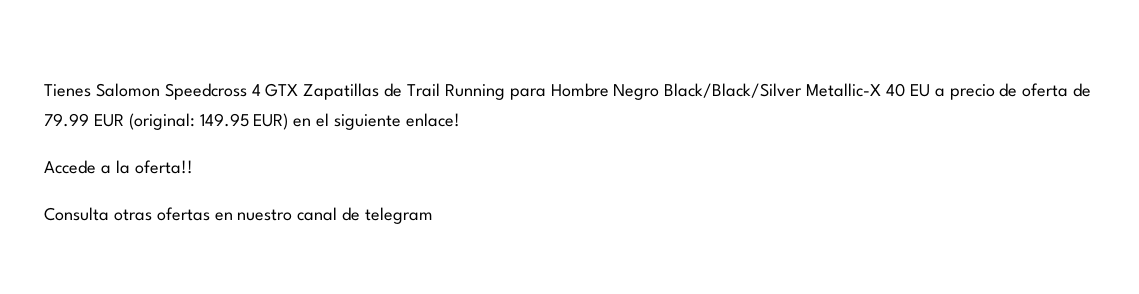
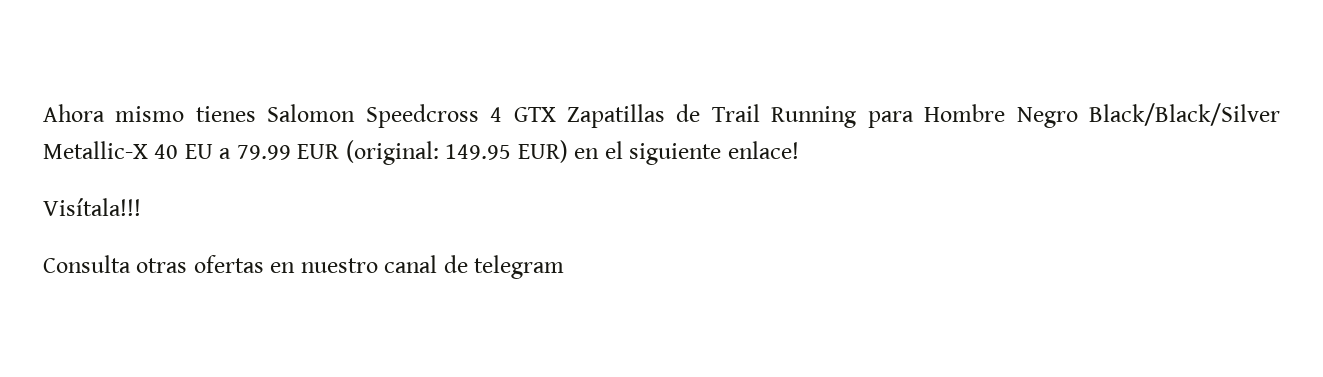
[44,84,91,97] Tienes -> [43,104,256,122] Ahora mismo tienes
[949,83,1092,100] precio de oferta de -> (232, 153) none
[44,160,193,174] Accede a la oferta!! -> [43,198,141,216] Visítala!!!

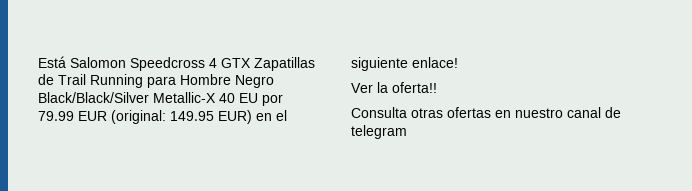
[43,104,256,122] Ahora mismo tienes -> [38,56,66,68] Está
[219,148,232,159] a -> [262,94,283,106] por
[43,198,141,216] Visítala!!! -> [351,82,437,93] Ver la oferta!!

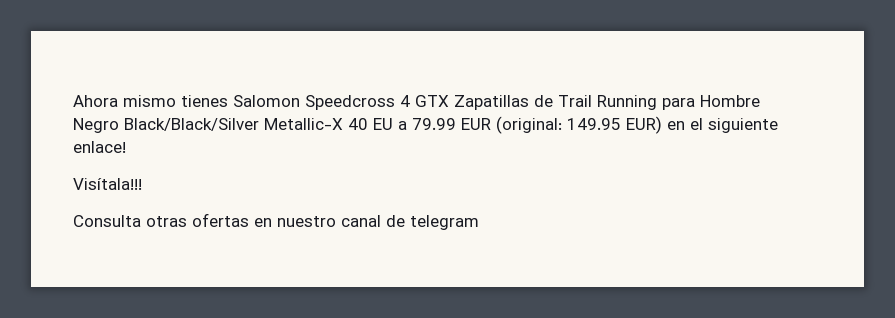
[38,56,66,68] Está -> [73,95,228,107] Ahora mismo tienes
[262,94,283,106] por -> [398,121,407,130] a
[351,82,437,93] Ver la oferta!! -> [73,178,142,190] Visítala!!!

